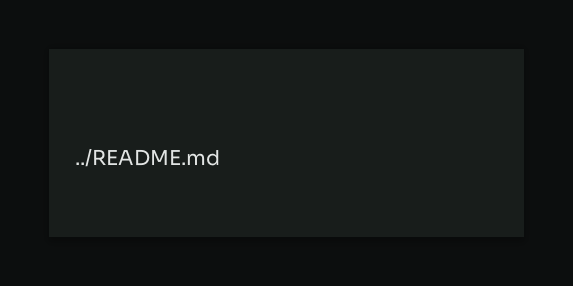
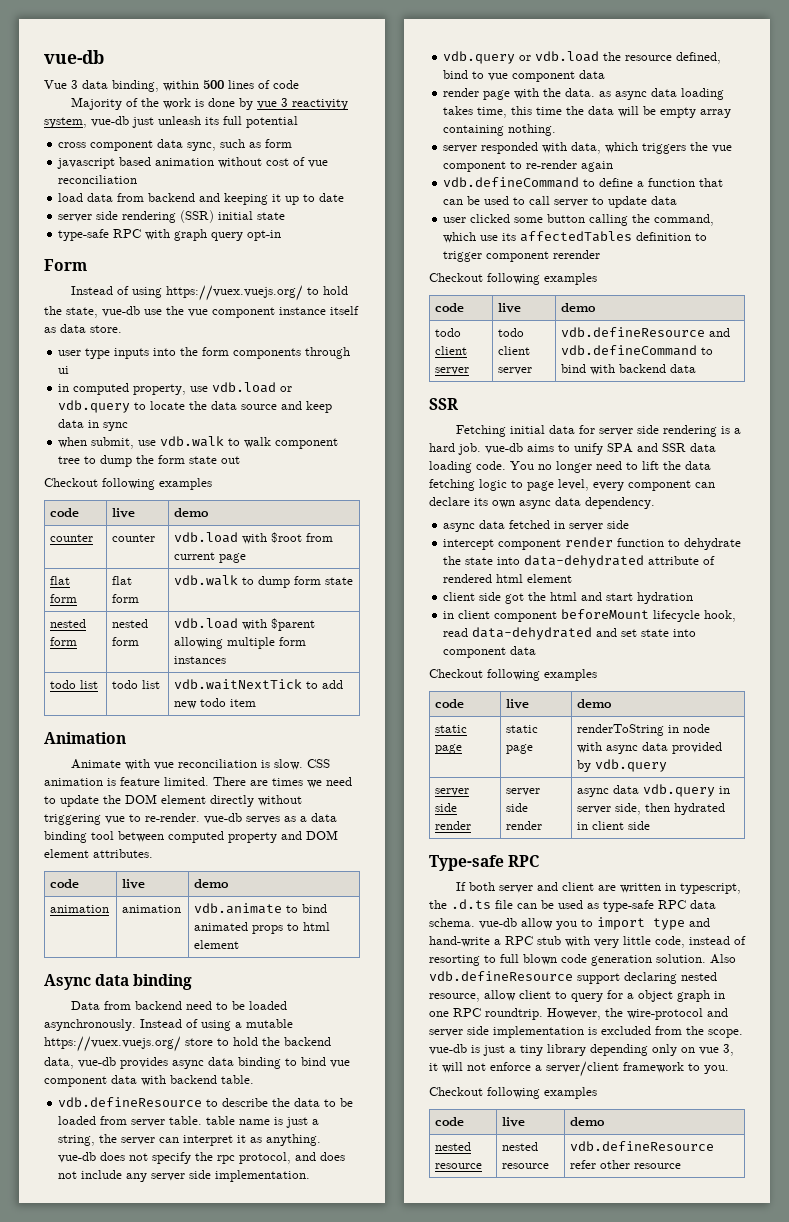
[75,149,220,167] ../README.md -> [44,50,104,64] [44,80,299,92] [71,97,349,110] [44,116,298,128] [58,139,293,151] [57,157,329,169] [58,175,138,184] [58,193,345,205] [58,210,286,223] [58,229,282,241] [44,259,87,271] [71,285,349,301] [44,306,359,318] [44,324,122,333] [58,347,351,359] [58,366,70,374] [58,382,293,395] [58,400,333,413] [58,419,129,431] [58,436,339,449] [58,455,241,467] [44,478,212,490] [50,508,80,517] [112,508,136,518] [174,508,210,517] [50,534,94,542] [112,534,156,542] [174,532,334,544] [174,552,247,563] [50,576,71,585] [50,594,78,603] [112,576,133,585] [112,594,140,603] [174,575,354,588] [50,619,87,628] [50,637,78,646] [112,619,149,628] [112,637,140,646] [174,618,316,631] [174,637,307,649] [174,656,227,664] [50,680,99,689] [112,680,161,689] [174,679,344,690] [174,698,257,709] [44,732,126,744] [71,759,331,770] [44,777,352,788] [44,794,302,807] [44,813,337,825] [44,830,338,843] [44,849,153,858] [50,879,80,888] [122,879,146,889] [194,879,230,888] [50,905,110,913] [122,905,182,913] [194,903,328,914] [194,922,331,934] [194,940,240,949] [44,974,193,990] [71,1001,288,1010] [44,1019,293,1031] [44,1036,331,1052] [44,1057,350,1069] [44,1075,254,1087] [58,1097,354,1107] [58,1116,320,1128] [58,1134,322,1146] [58,1152,346,1164] [58,1170,311,1182] [443,51,722,64] [443,70,606,82] [443,88,725,100] [443,106,732,118] [443,124,557,136] [443,142,733,154] [443,160,614,172] [443,177,724,188] [443,196,678,208] [443,214,715,226] [443,231,708,243] [443,250,601,262] [429,273,597,285] [435,303,465,312] [498,303,522,313] [561,303,597,312] [435,328,462,337] [435,346,468,355] [435,367,470,375] [498,328,525,337] [498,346,531,355] [498,367,533,375] [561,327,731,337] [561,345,714,356] [561,364,697,375] [429,398,459,410] [456,425,742,437] [429,443,716,455] [429,461,711,473] [429,479,715,491] [429,497,655,509] [443,520,630,532] [443,537,742,550] [443,555,716,568] [443,574,573,583] [443,592,694,604] [443,609,737,622] [443,627,697,640] [443,646,537,658] [429,669,597,681] [435,699,465,708] [506,699,530,709] [577,699,613,708] [435,725,468,733] [435,744,463,754] [506,725,539,733] [506,744,534,754] [577,724,711,736] [577,742,723,754] [577,759,668,772] [435,788,470,796] [435,803,458,812] [435,821,472,830] [506,788,541,796] [506,803,529,812] [506,821,543,830] [577,784,731,797] [577,803,726,815] [577,821,651,830] [429,855,540,871] [456,882,742,894] [429,899,716,912] [429,917,710,930] [429,936,746,948] [429,954,736,966] [429,971,717,984] [429,990,725,1002] [429,1008,728,1020] [429,1026,743,1038] [429,1044,734,1056] [429,1061,729,1077] [429,1087,597,1099] [435,1117,465,1126] [502,1117,526,1127] [570,1117,606,1126] [435,1142,472,1151] [435,1163,483,1169] [502,1142,539,1151] [502,1163,550,1169] [570,1141,715,1151] [570,1160,682,1169] vue-db // Vue 3 data binding, within 500 lines of code // Majority of the work is done by vue 3 reactivity system, vue-db just unleash its full potential // cross component data sync, such as form // javascript based animation without cost of vue reconciliation // load data from backend and keeping it up to date // server side rendering (SSR) initial state // type-safe RPC with graph query opt-in // Form // Instead of using https://vuex.vuejs.org/ to hold the state, vue-db use the vue component instance itself as data store. // user type inputs into the form components through ui // in computed property, use vdb.load or vdb.query to locate the data source and keep data in sync // when submit, use vdb.walk to walk component tree to dump the form state out // Checkout following examples // code | live | demo // counter | counter | vdb.load with $root from current page // flat form | flat form | vdb.walk to dump form state // nested form | nested form | vdb.load with $parent allowing multiple form instances // todo list | todo list | vdb.waitNextTick to add new todo item // Animation // Animate with vue reconciliation is slow. CSS animation is feature limited. There are times we need to update the DOM element directly without triggering vue to re-render. vue-db serves as a data binding tool between computed property and DOM element attributes. // code | live | demo // animation | animation | vdb.animate to bind animated props to html element // Async data binding // Data from backend need to be loaded asynchronously. Instead of using a mutable https://vuex.vuejs.org/ store to hold the backend data, vue-db provides async data binding to bind vue component data with backend table. // vdb.defineResource to describe the data to be loaded from server table. table name is just a string, the server can interpret it as anything. vue-db does not specify the rpc protocol, and does not include any server side implementation. // vdb.query or vdb.load the resource defined, bind to vue component data // render page with the data. as async data loading takes time, this time the data will be empty array containing nothing. // server responded with data, which triggers the vue component to re-render again // vdb.defineCommand to define a function that can be used to call server to update data // user clicked some button calling the command, which use its affectedTables definition to trigger component rerender // Checkout following examples // code | live | demo // todo client server | todo client server | vdb.defineResource and vdb.defineCommand to bind with backend data // SSR // Fetching initial data for server side rendering is a hard job. vue-db aims to unify SPA and SSR data loading code. You no longer need to lift the data fetching logic to page level, every component can declare its own async data dependency. // async data fetched in server side // intercept component render function to dehydrate the state into data-dehydrated attribute of rendered html element // client side got the html and start hydration // in client component beforeMount lifecycle hook, read data-dehydrated and set state into component data // Checkout following examples // code | live | demo // static page | static page | renderToString in node with async data provided by vdb.query // server side render | server side render | async data vdb.query in server side, then hydrated in client side // Type-safe RPC // If both server and client are written in typescript, the .d.ts file can be used as type-safe RPC data schema. vue-db allow you to import type and hand-write a RPC stub with very little code, instead of resorting to full blown code generation solution. Also vdb.defineResource support declaring nested resource, allow client to query for a object graph in one RPC roundtrip. However, the wire-protocol and server side implementation is excluded from the scope. vue-db is just a tiny library depending only on vue 3, it will not enforce a server/client framework to you. // Checkout following examples // code | live | demo // nested resource | nested resource | vdb.defineResource refer other resource

